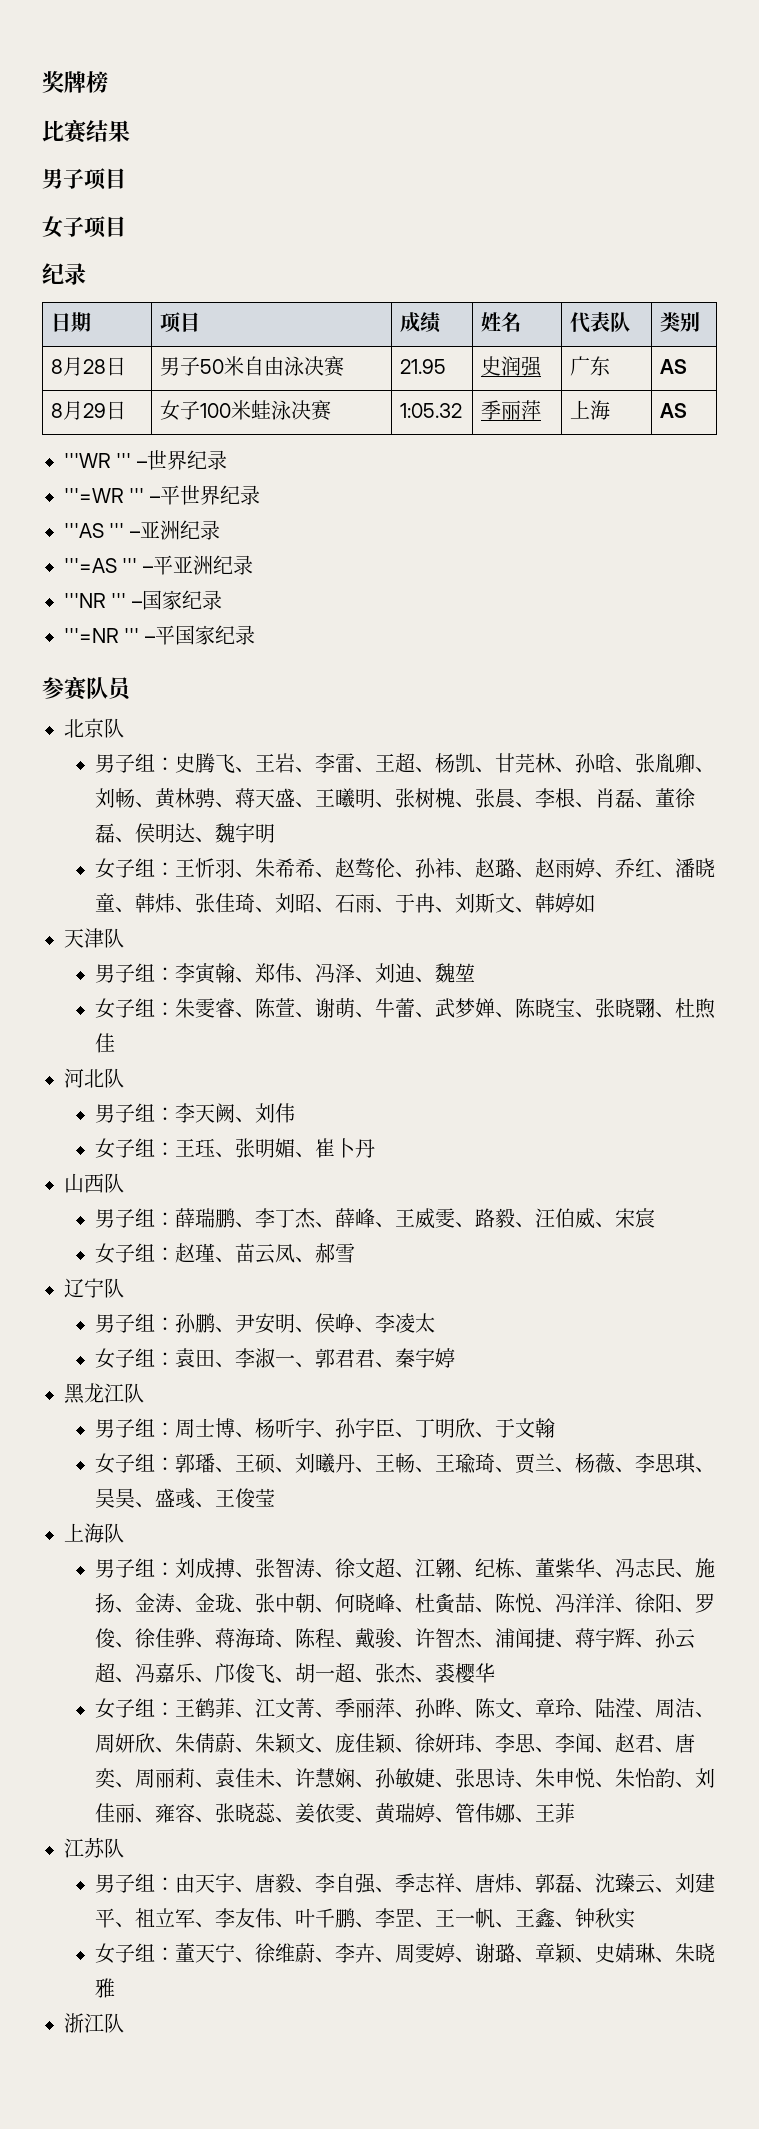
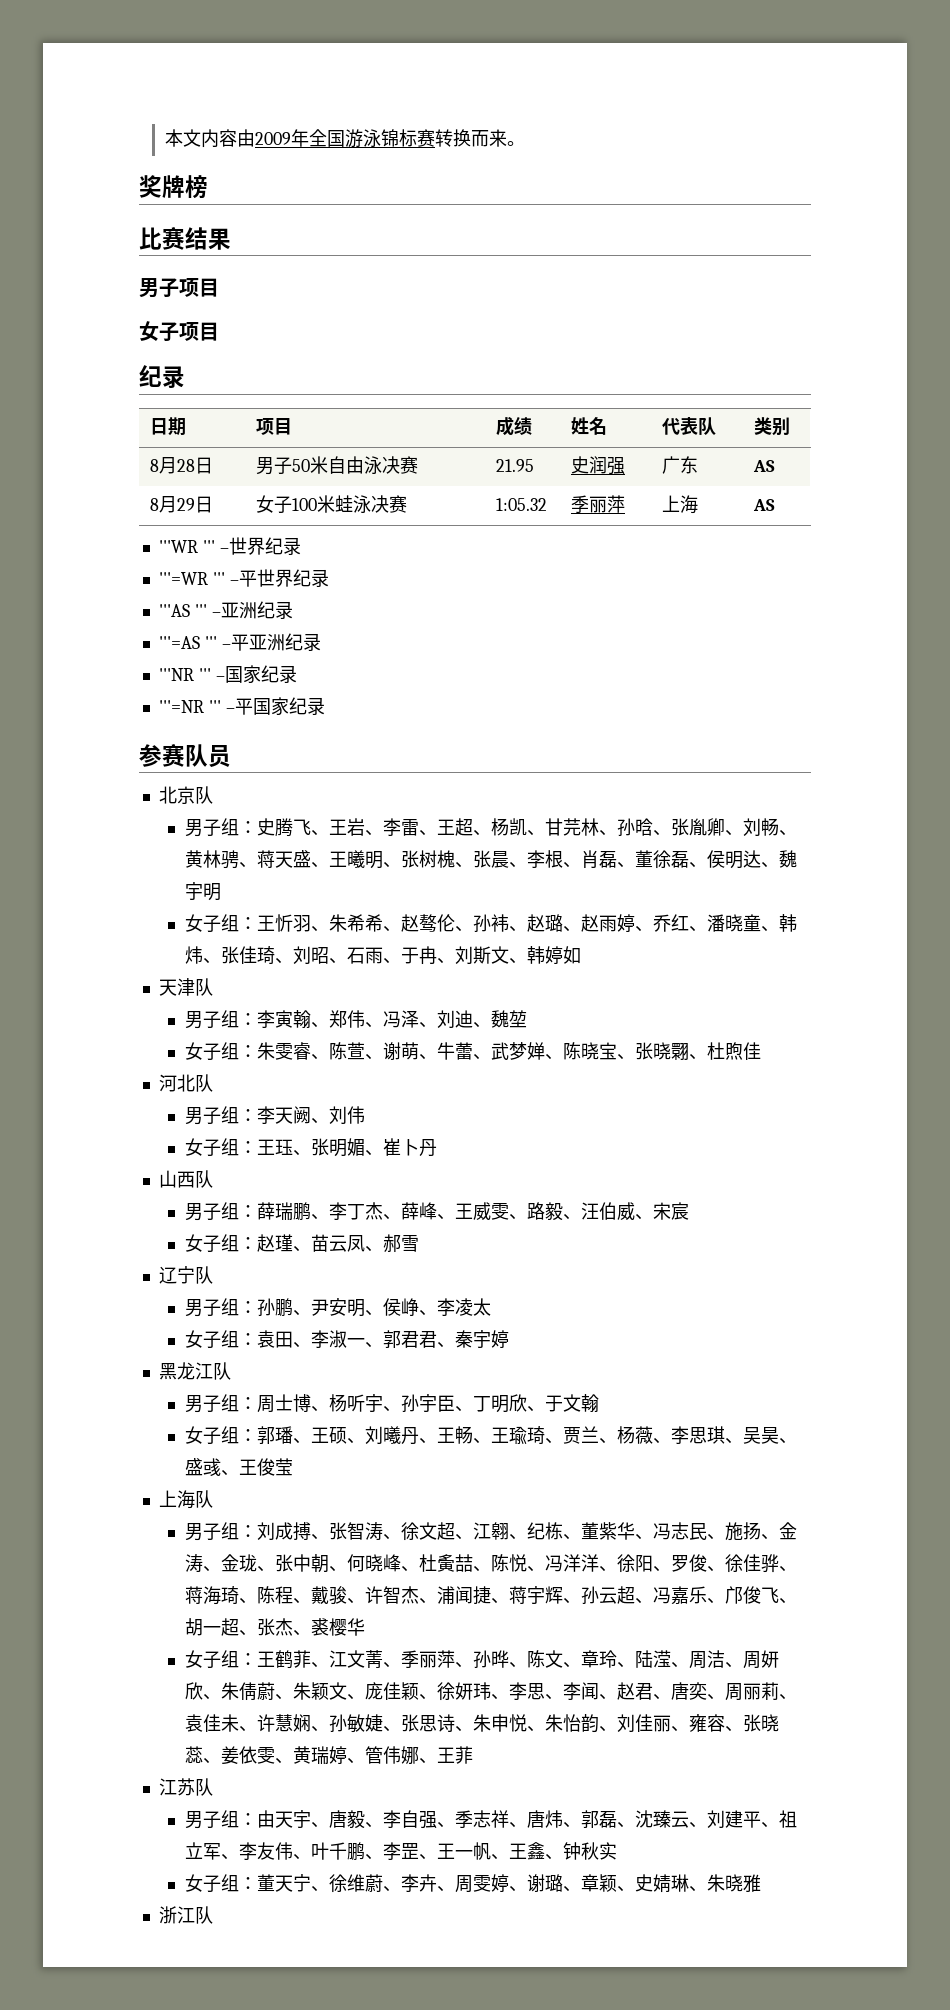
(42, 82) none -> [164,129,525,148] 本文内容由2009年全国游泳锦标赛转换而来。 //

